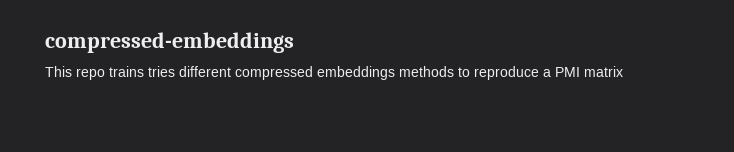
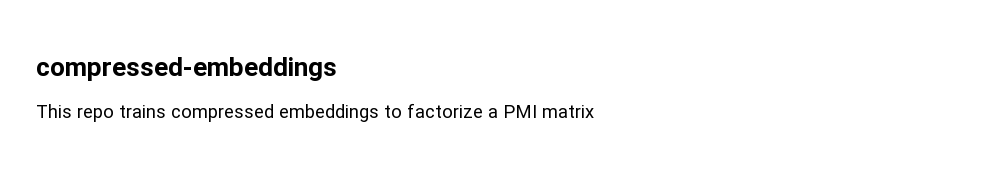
[148,66,539,80] tries different compressed embeddings methods to reproduce -> [171,103,483,122] compressed embeddings to factorize

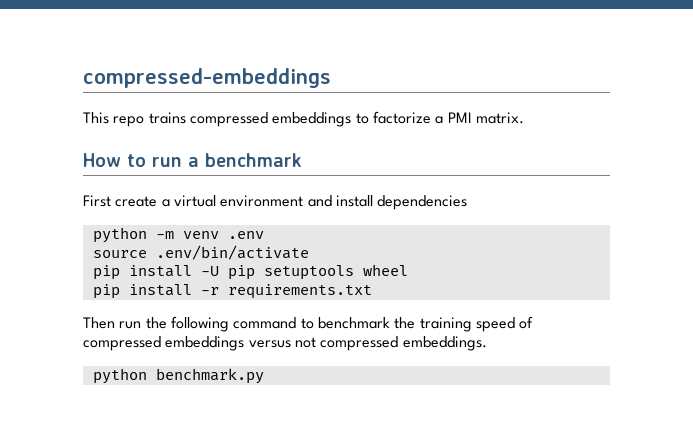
[542,105,594,118] matrix -> [475,112,524,124] [83,153,302,167] [83,195,468,210] [92,227,264,243] [92,245,309,260] [92,264,408,280] [92,284,372,299] [83,316,534,332] [83,336,487,351] [92,368,264,384] matrix. // How to run a benchmark // First create a virtual environment and install dependencies // python -m venv .env // source .env/bin/activate // pip install -U pip setuptools wheel // pip install -r requirements.txt // Then run the following command to benchmark the training speed of compressed embeddings versus not compressed embeddings. // python benchmark.py

